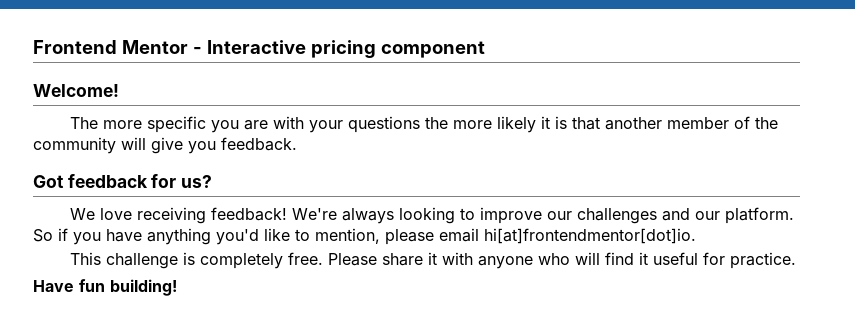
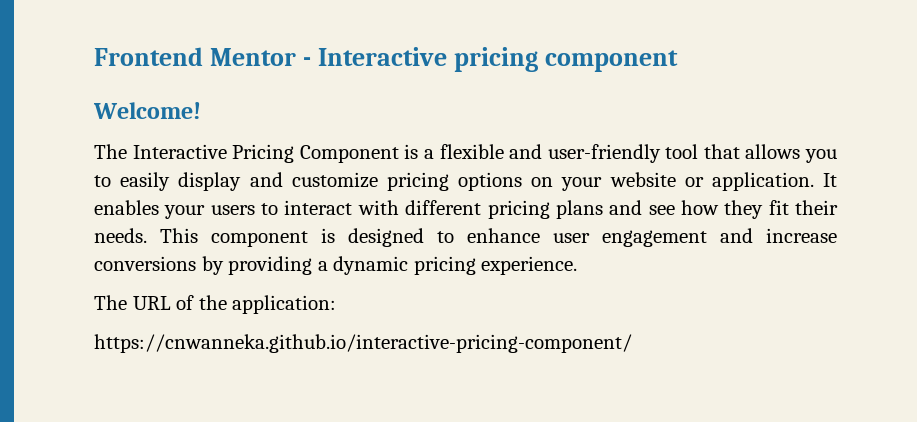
[102,116,778,133] [33,137,297,154] [33,174,213,188] [69,207,794,224] [33,228,696,245] [69,252,796,269] [33,279,177,296] more specific you are with your questions the more likely it is that another member of the community will give you feedback. // Got feedback for us? // We love receiving feedback! We're always looking to improve our challenges and our platform. So if you have anything you'd like to mention, please email hi[at]frontendmentor[dot]io. // This challenge is completely free. Please share it with anyone who will find it useful for practice. // Have fun building! -> [132,144,837,163] [94,172,837,191] [94,200,839,219] [94,228,837,247] [94,256,578,275] [94,295,337,314] [94,334,632,353] Interactive Pricing Component is a flexible and user-friendly tool that allows you to easily display and customize pricing options on your website or application. It enables your users to interact with different pricing plans and see how they fit their needs. This component is designed to enhance user engagement and increase conversions by providing a dynamic pricing experience. // The URL of the application: // https://cnwanneka.github.io/interactive-pricing-component/

